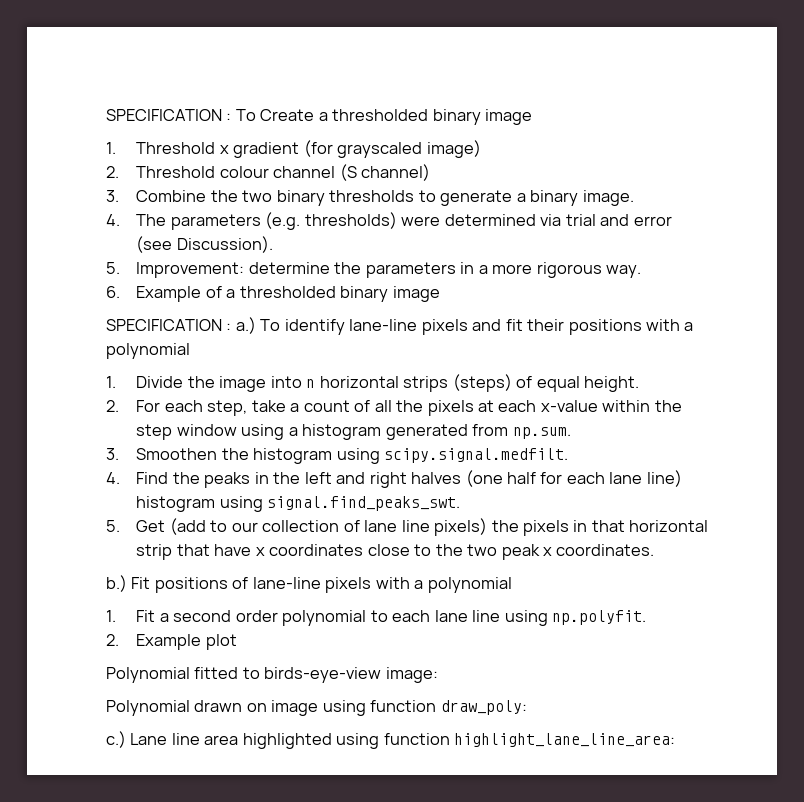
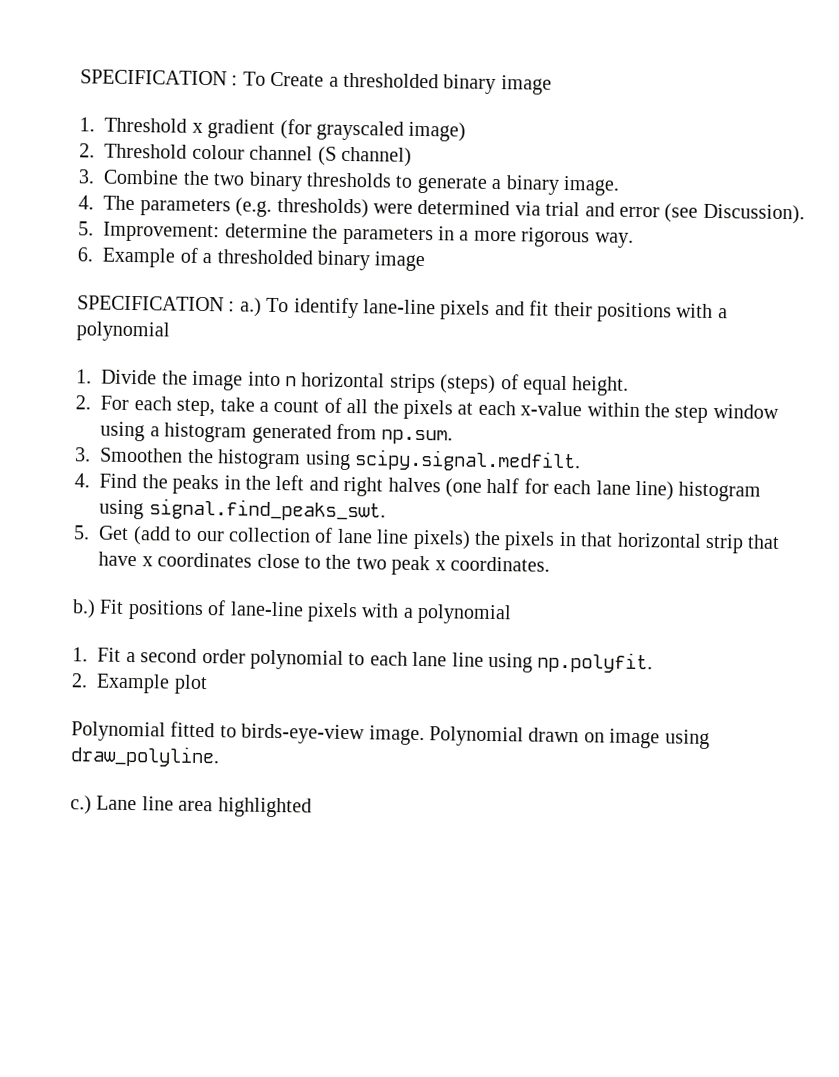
[385,667,438,683] image: // -> [368,725,425,746] image.
[370,700,527,715] function draw_poly: -> [70,745,220,768] draw_polyline.
[336,733,676,749] using function highlight_lane_line_area: -> (312, 807) none

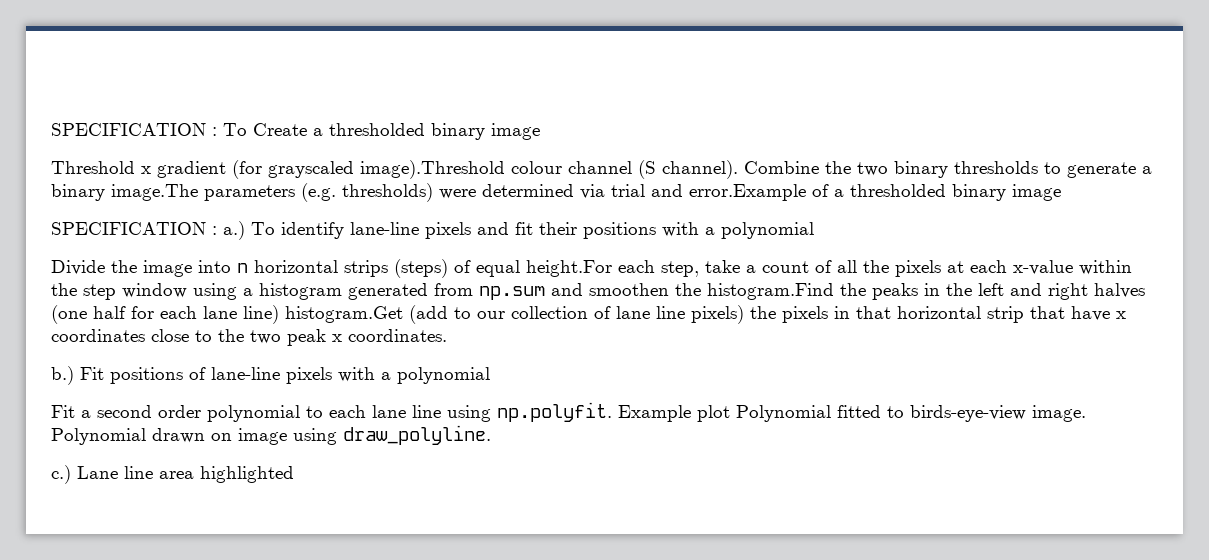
[79,117,95,132] 1. -> (540, 131) none
[408,121,467,142] [79,143,188,159] image) // 2. Threshold -> [360,160,505,179] image).Threshold
[340,146,412,167] [78,169,95,184] channel) // 3. -> [662,160,738,179] channel).
[562,175,620,196] [78,195,136,211] image. // 4. The -> [111,184,198,201] image.The
[618,203,805,225] [78,221,634,248] [77,247,176,268] error (see Discussion). // 5. Improvement: determine the parameters in a more rigorous way. // 6. Example -> [689,184,806,201] error.Example
[76,369,92,384] 1. -> (814, 230) none
[571,376,630,396] [75,395,130,410] height. // 2. For -> [526,260,612,277] height.For
[381,429,454,445] [75,447,581,473] [74,473,138,489] np.sum. // 3. Smoothen the histogram using scipy.signal.medfilt. // 4. Find -> [479,283,834,300] np.sum and smoothen the histogram.Find
[678,481,762,502] [99,498,386,522] [73,525,130,540] histogram using signal.find_peaks_swt. // 5. Get -> [285,306,403,323] histogram.Get
[72,647,88,662] 1. -> (490, 375) none
[71,673,88,688] // 2. -> (612, 412) none
(208, 684) // -> (730, 413) none

